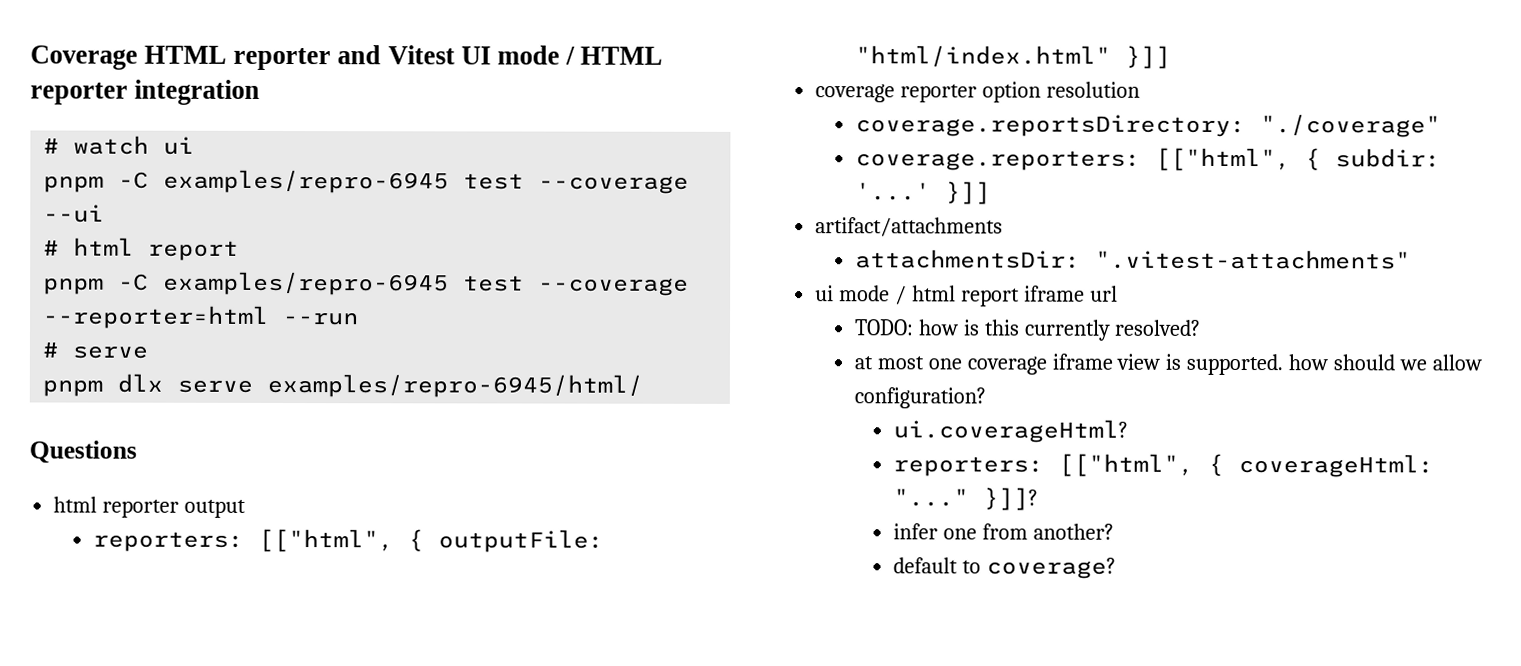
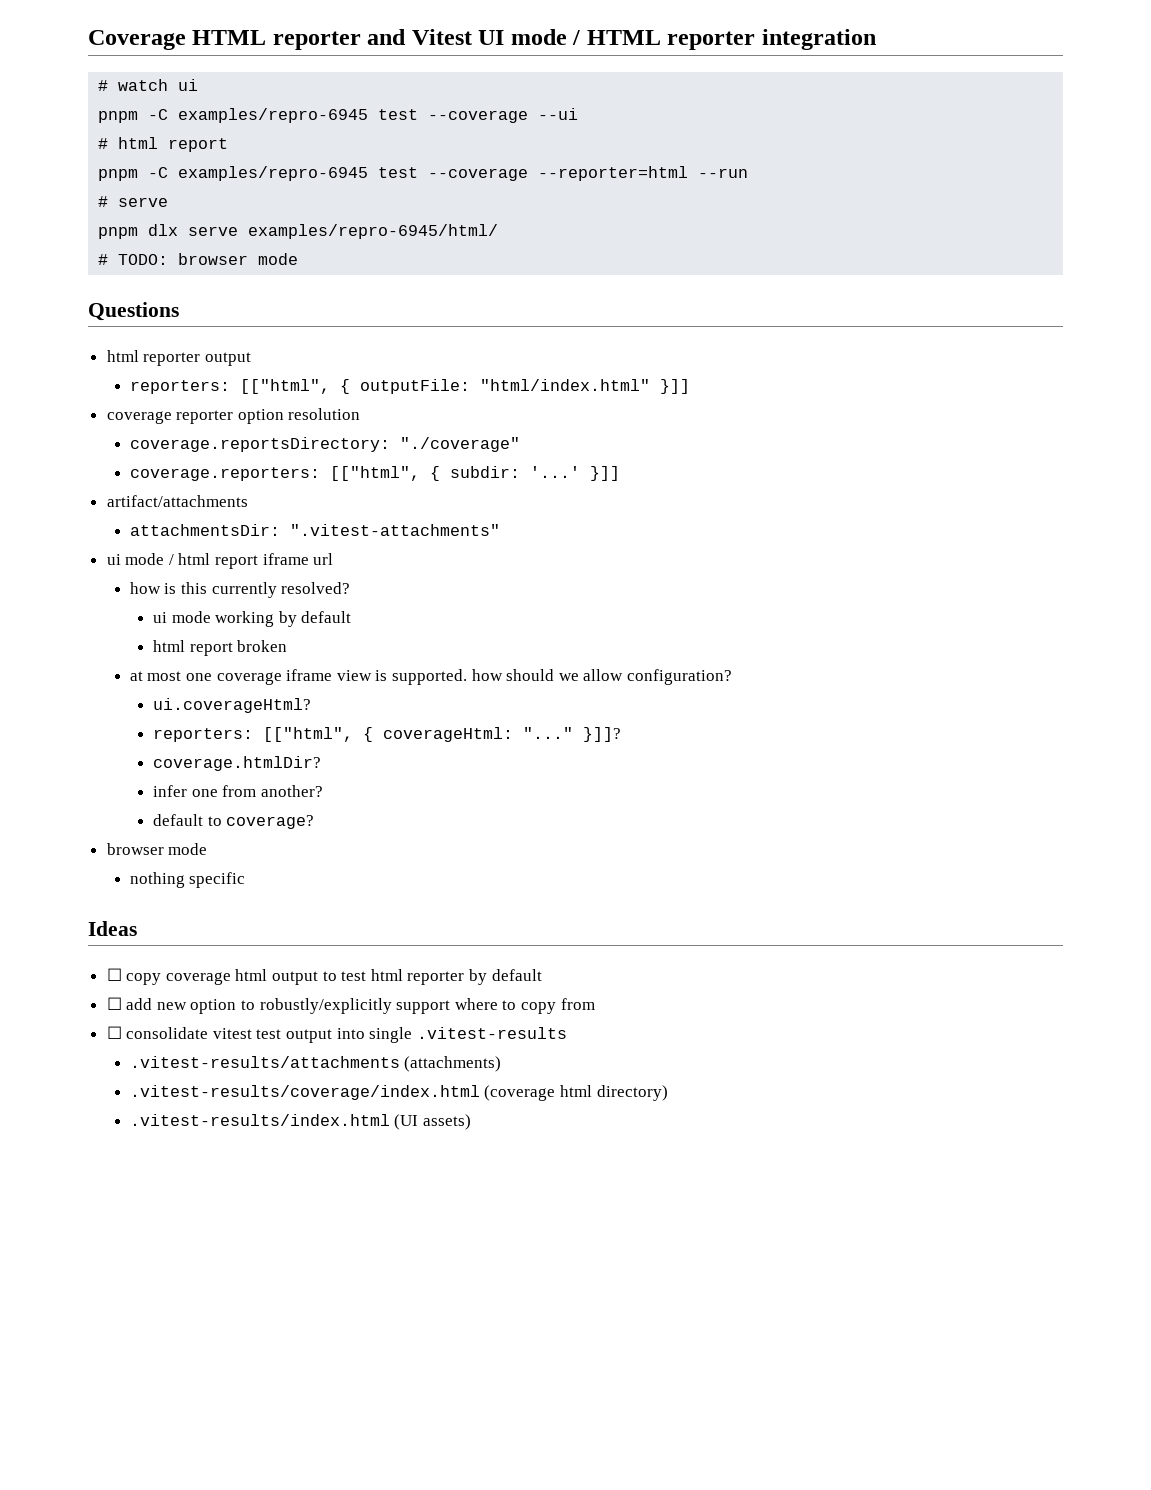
(644, 385) none -> [98,253,299,265] // # TODO: browser mode
[853,319,914,336] TODO: -> (334, 559) none
(1202, 327) none -> [152,611,352,627] [152,640,288,656] // ui mode working by default // html report broken
(1039, 499) none -> [152,756,321,771] // coverage.htmlDir?
(1117, 568) none -> [106,843,208,855] [129,872,246,888] [88,921,137,936] [106,968,542,985] [106,997,595,1014] [106,1026,567,1043] [129,1056,502,1072] [129,1085,668,1101] [129,1114,471,1130] // browser mode // nothing specific // Ideas // ☐ copy coverage html output to test html reporter by default // ☐ add new option to robustly/explicitly support where to copy from // ☐ consolidate vitest test output into single .vitest-results // .vitest-results/attachments (attachments) // .vitest-results/coverage/index.html (coverage html directory) // .vitest-results/index.html (UI assets)

